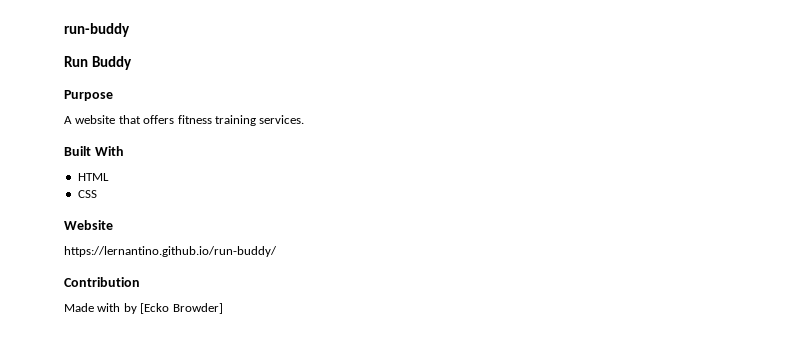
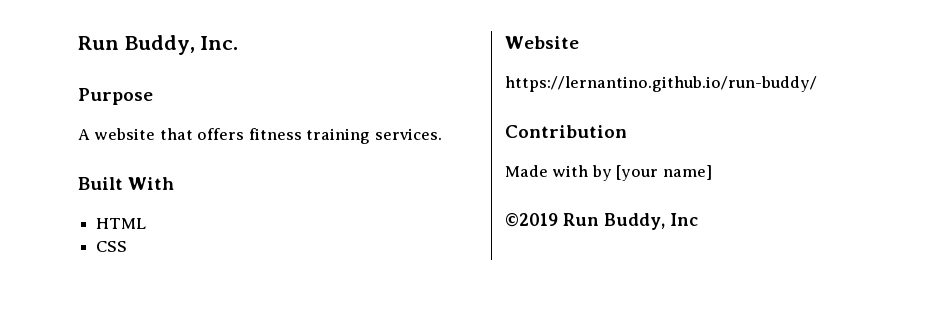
[64,23,130,37] [64,56,132,70] run-buddy // Run Buddy -> [78,35,239,55] Run Buddy, Inc.
[140,303,223,314] [Ecko Browder] -> [616,165,712,181] [505,212,698,230] [your name] // ©2019 Run Buddy, Inc

